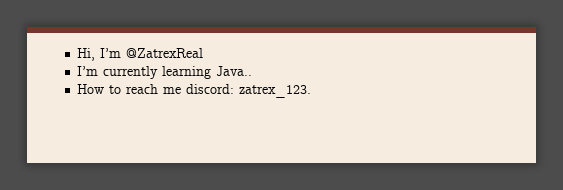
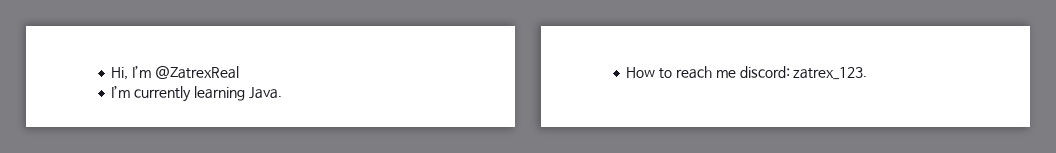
[216,66,253,76] Java.. -> [248,87,282,99] Java.

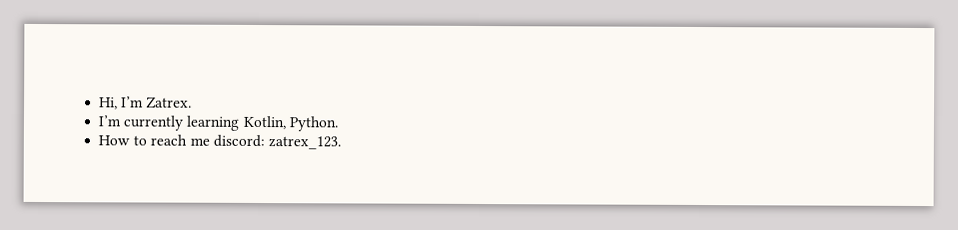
[154,66,239,79] @ZatrexReal -> [146,96,193,109] Zatrex.
[248,87,282,99] Java. -> [242,115,338,132] Kotlin, Python.

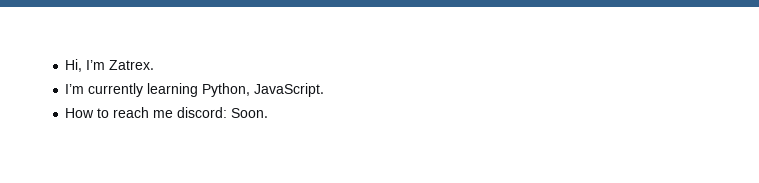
[242,115,338,132] Kotlin, Python. -> [202,83,325,97] Python, JavaScript.
[267,136,341,150] zatrex_123. -> [231,108,269,118] Soon.

